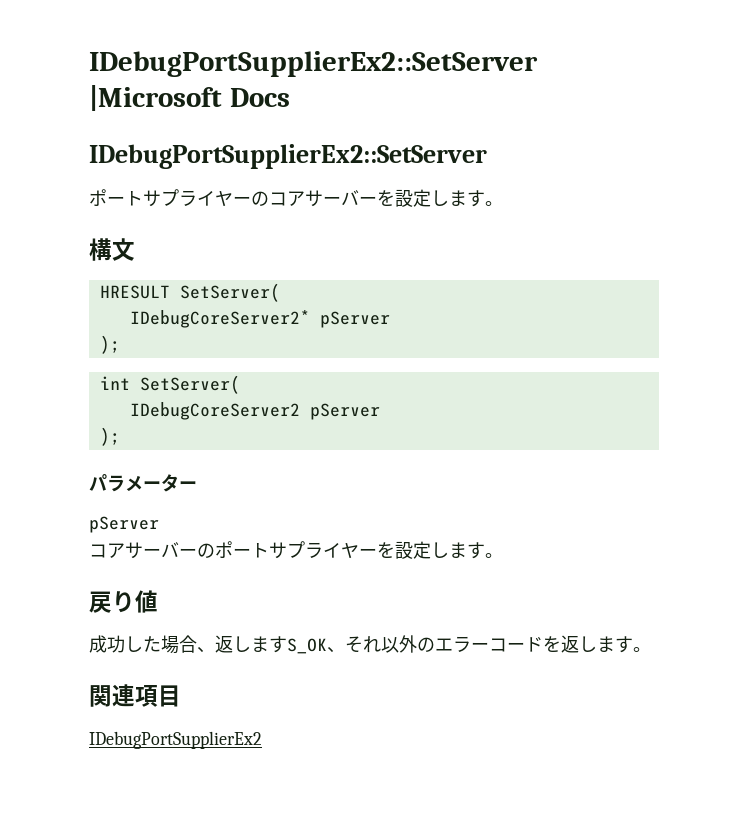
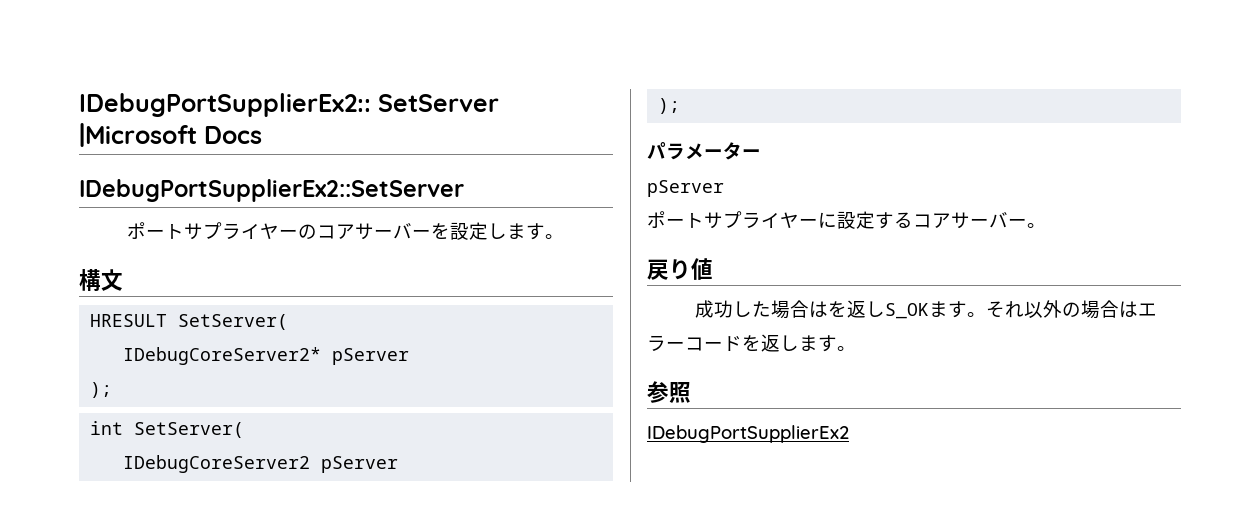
[89,51,538,77] IDebugPortSupplierEx2::SetServer -> [79,93,499,117] IDebugPortSupplierEx2:: SetServer
[89,541,485,559] コアサーバーのポートサプライヤーを設定します -> [647,211,1027,229] ポートサプライヤーに設定するコアサーバー
[197,635,345,654] 、返しますS_OK、 -> [808,300,986,319] はを返しS_OKます。
(435, 644) none -> [1080,300,1138,319] 場合は
[89,684,181,707] 関連項目 -> [647,381,691,403] 参照

